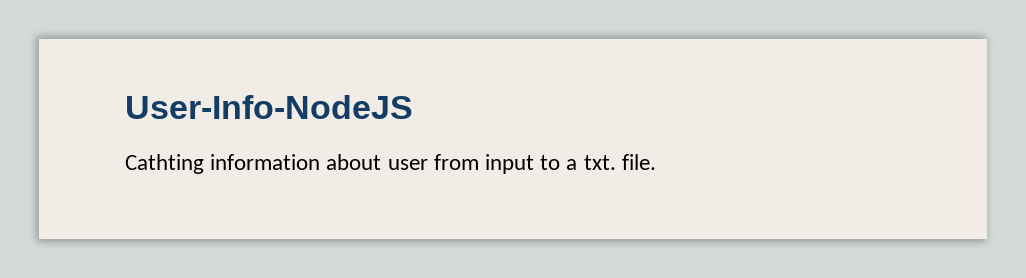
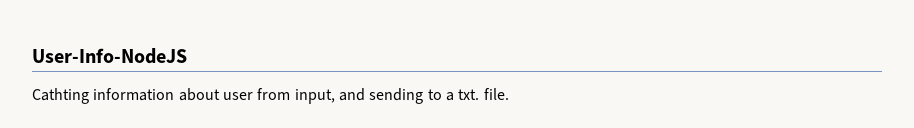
[485,154,535,174] input -> [294,88,424,104] input, and sending

